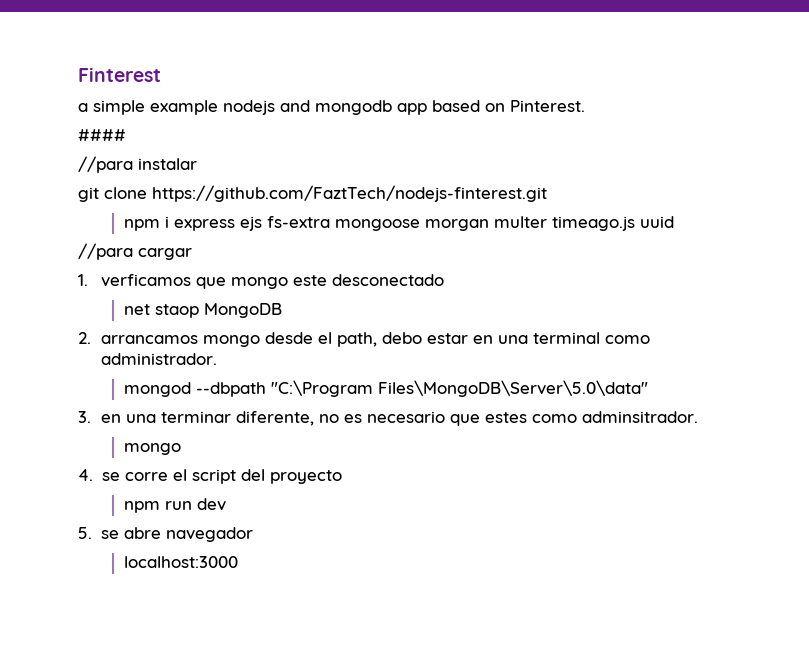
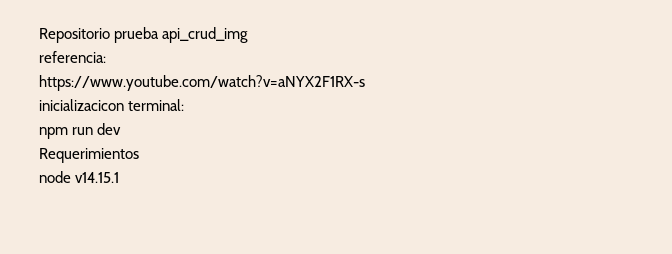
[78,67,161,82] [78,100,585,115] [78,129,126,141] [78,156,197,173] [78,185,547,202] [123,216,674,231] [78,243,192,260] [78,274,444,289] [123,303,282,318] [78,332,650,347] [100,353,217,365] [123,380,648,397] [78,411,698,426] [123,443,181,455] [78,469,342,484] [123,498,226,513] [78,527,253,542] [123,556,238,568] Finterest // a simple example nodejs and mongodb app based on Pinterest. // #### // //para instalar // git clone https://github.com/FaztTech/nodejs-finterest.git // npm i express ejs fs-extra mongoose morgan multer timeago.js uuid // //para cargar // 1. verficamos que mongo este desconectado // net staop MongoDB // 2. arrancamos mongo desde el path, debo estar en una terminal como administrador. // mongod --dbpath "C:\Program Files\MongoDB\Server\5.0\data" // 3. en una terminar diferente, no es necesario que estes como adminsitrador. // mongo // 4. se corre el script del proyecto // npm run dev // 5. se abre navegador // localhost:3000 -> [39,27,249,43] [39,51,106,63] [39,75,365,91] [39,99,185,111] [39,123,122,139] [39,148,139,163] [39,171,120,183] Repositorio prueba api_crud_img // referencia: // https://www.youtube.com/watch?v=aNYX2F1RX-s // inicializacicon terminal: // npm run dev // Requerimientos // node v14.15.1

